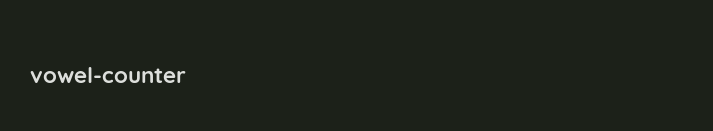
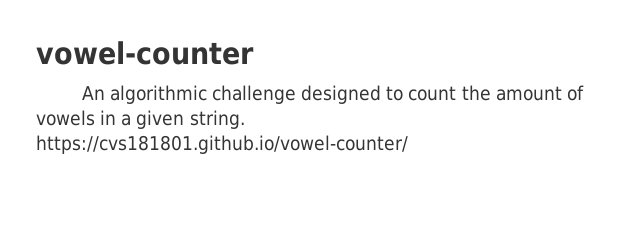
(186, 75) none -> [81,85,584,104] [36,110,245,129] [36,135,408,154] // An algorithmic challenge designed to count the amount of vowels in a given string. https://cvs181801.github.io/vowel-counter/

